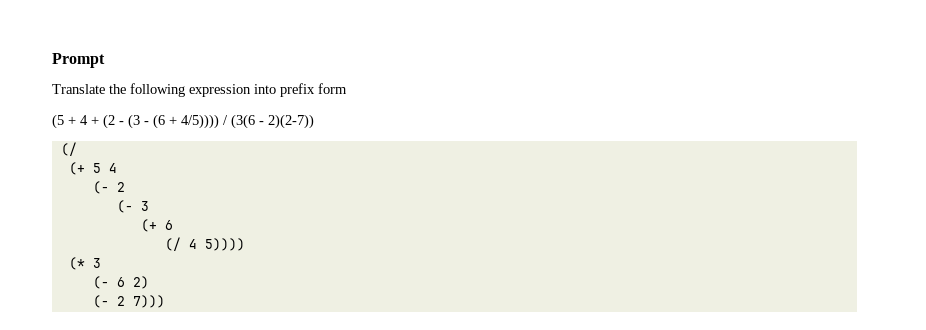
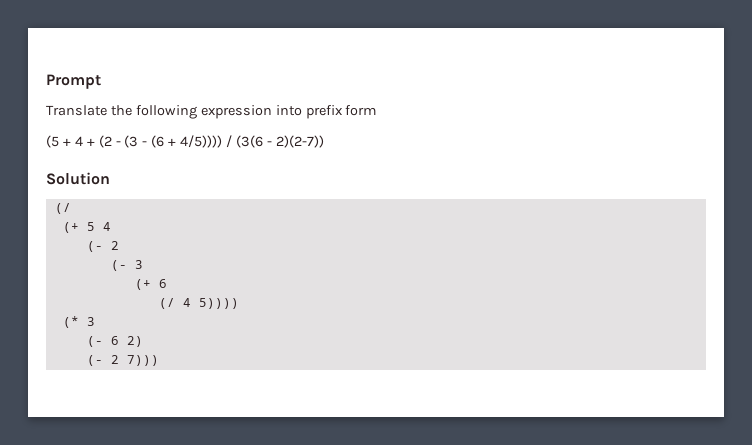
(314, 121) none -> [46,172,110,185] // Solution

